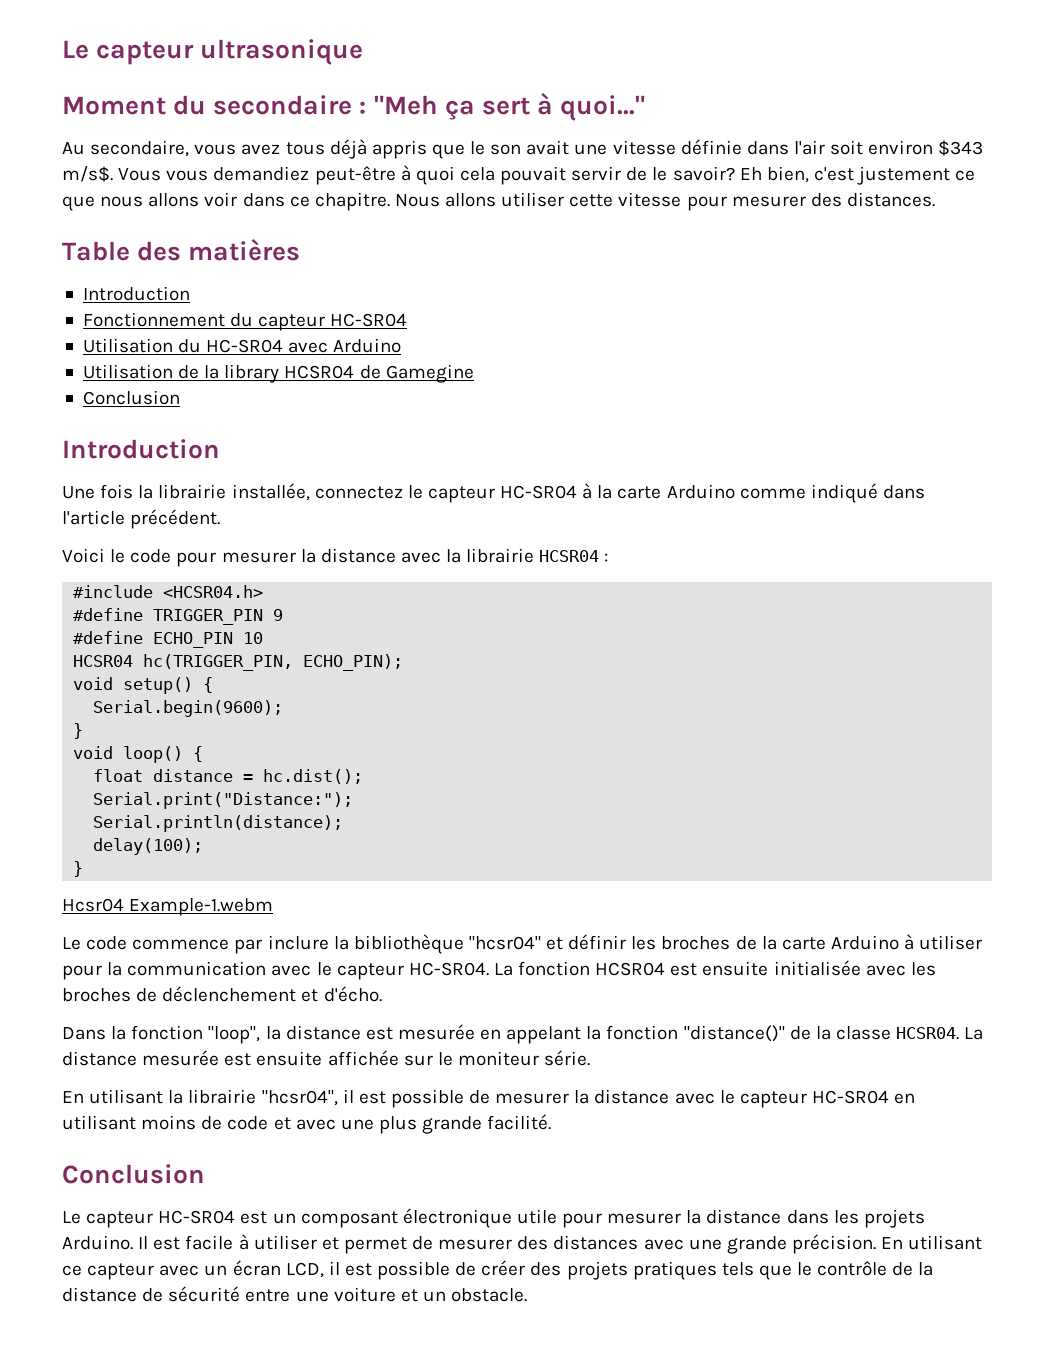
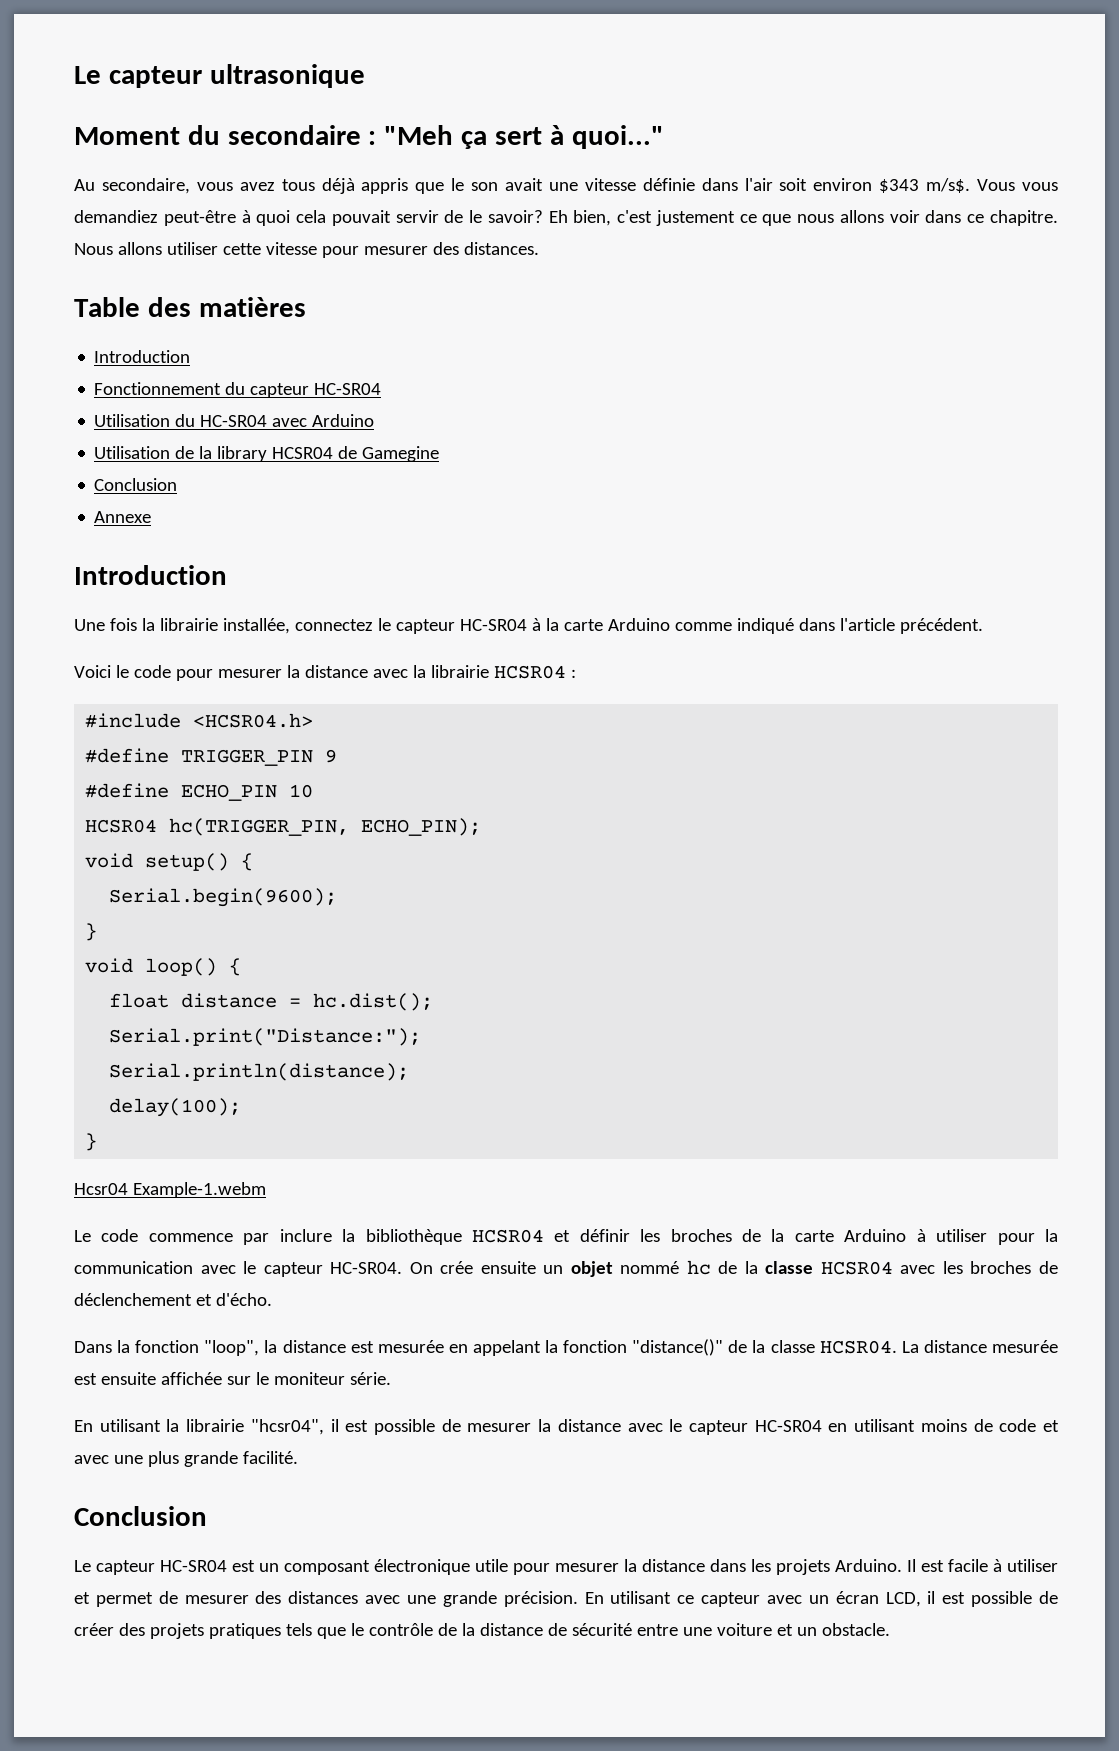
(180, 397) none -> [94,511,152,523] // Annexe
[468,936,541,950] "hcsr04" -> [471,1229,544,1243] HCSR04
[493,960,861,976] La fonction HCSR04 est ensuite initialisée -> [409,1260,893,1277] On crée ensuite un objet nommé hc de la classe HCSR04

